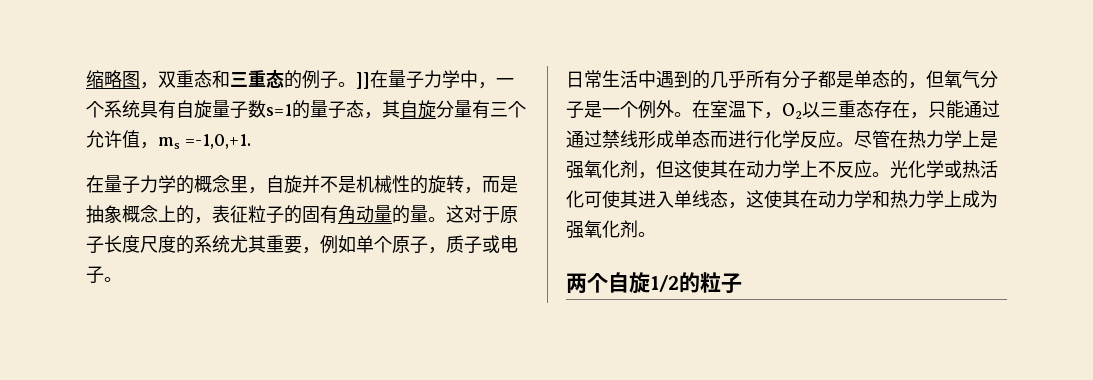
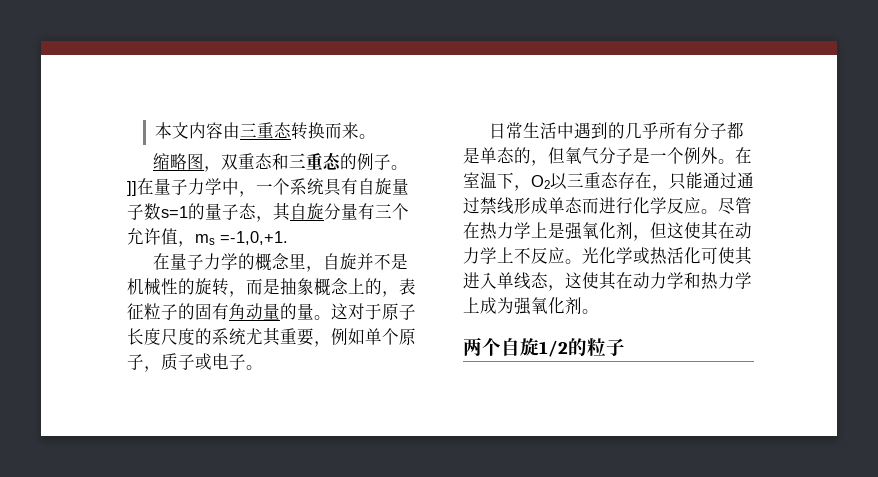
(86, 79) none -> [154,122,376,140] 本文内容由三重态转换而来。 //

